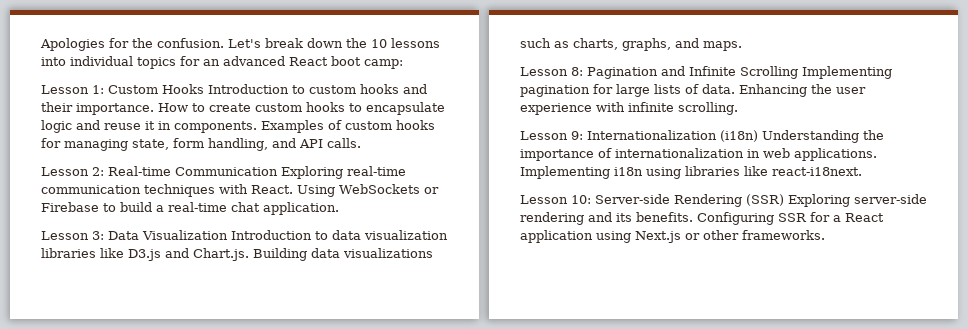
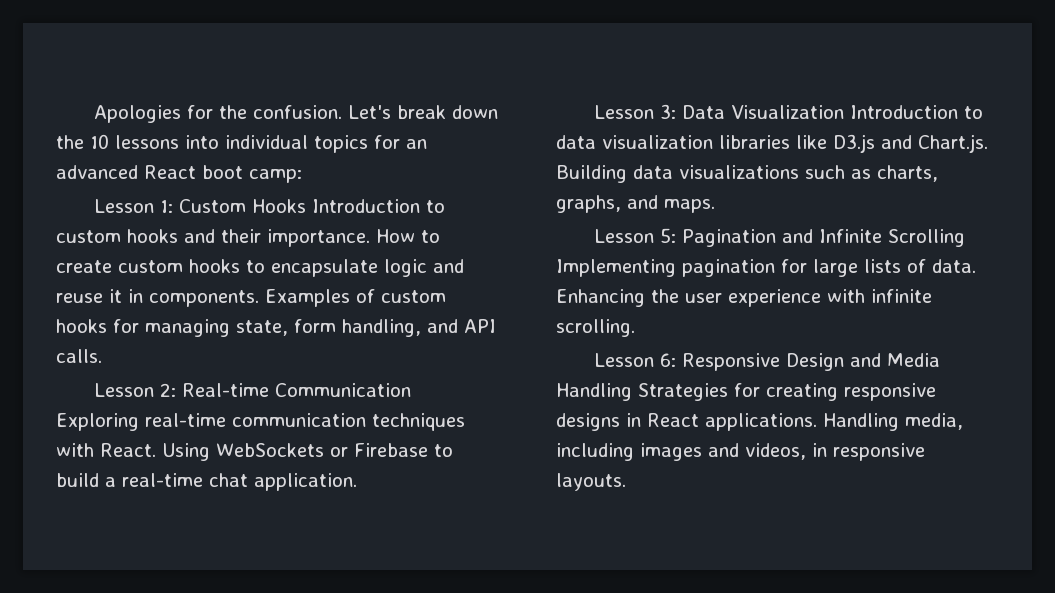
[571,67,583,76] 8: -> [659,228,676,243] 5:
[571,130,884,143] [520,148,877,161] [520,166,862,179] [520,194,927,207] [520,212,884,225] [520,230,825,243] 9: Internationalization (i18n) Understanding the importance of internationalization in web applications. Implementing i18n using libraries like react-i18next. // Lesson 10: Server-side Rendering (SSR) Exploring server-side rendering and its benefits. Configuring SSR for a React application using Next.js or other frameworks. -> [659,353,940,371] [556,383,936,401] [556,413,963,431] [556,443,925,461] [556,473,626,491] 6: Responsive Design and Media Handling Strategies for creating responsive designs in React applications. Handling media, including images and videos, in responsive layouts.

